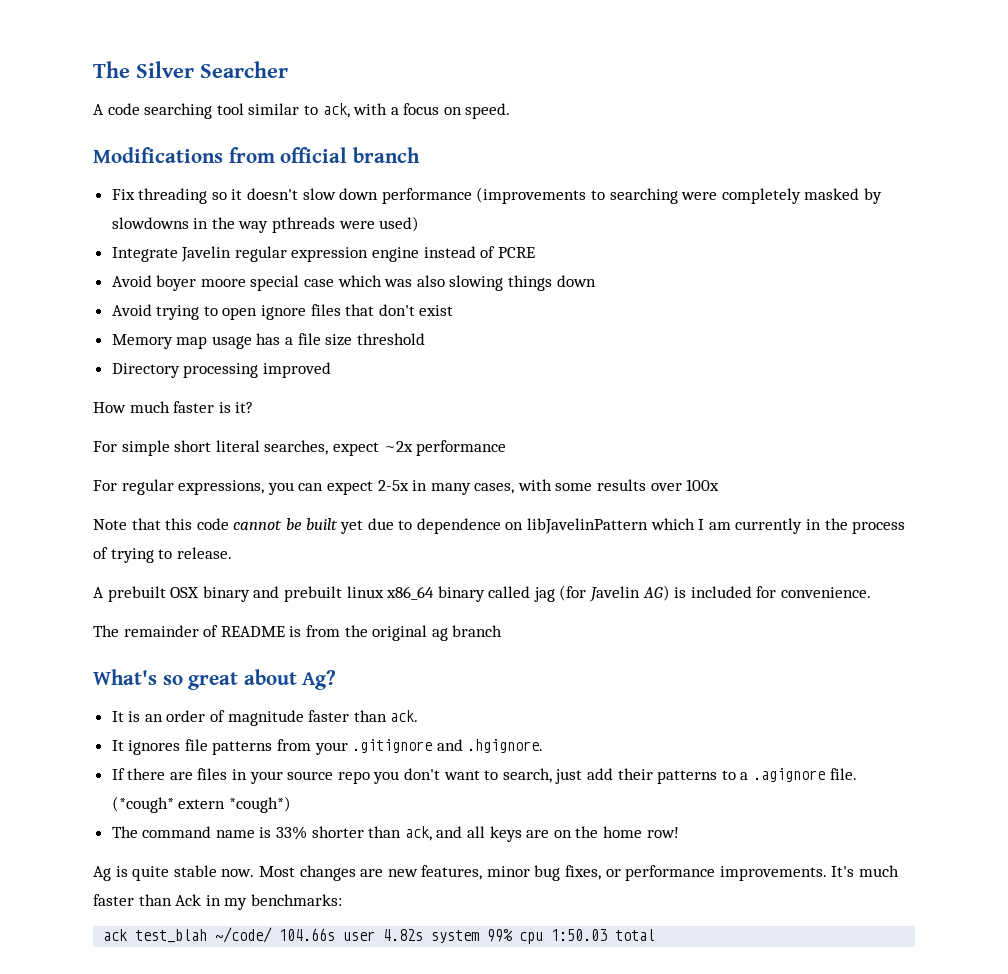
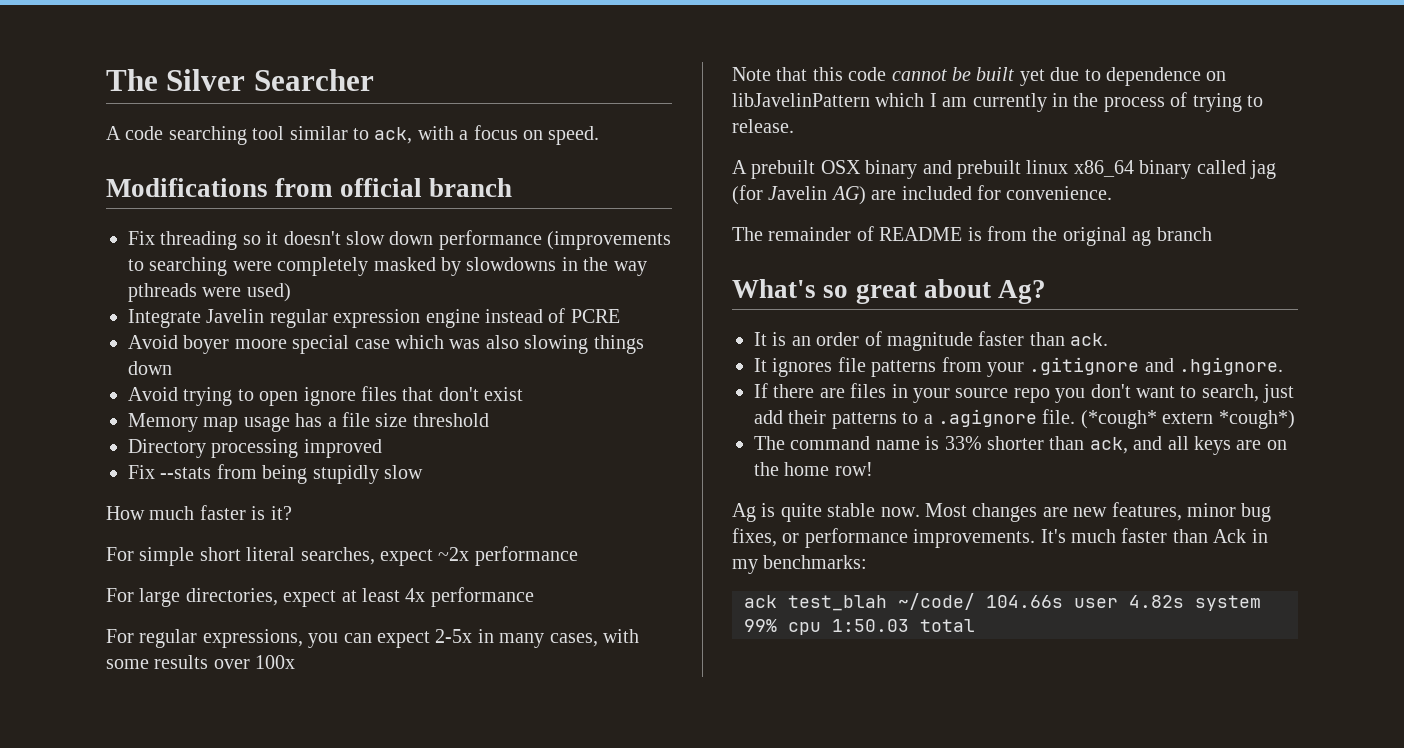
(331, 370) none -> [128,464,423,484] // Fix --stats from being stupidly slow
(507, 448) none -> [106,587,534,607] // For large directories, expect at least 4x performance
[674,587,687,598] is -> [871,190,897,200] are

